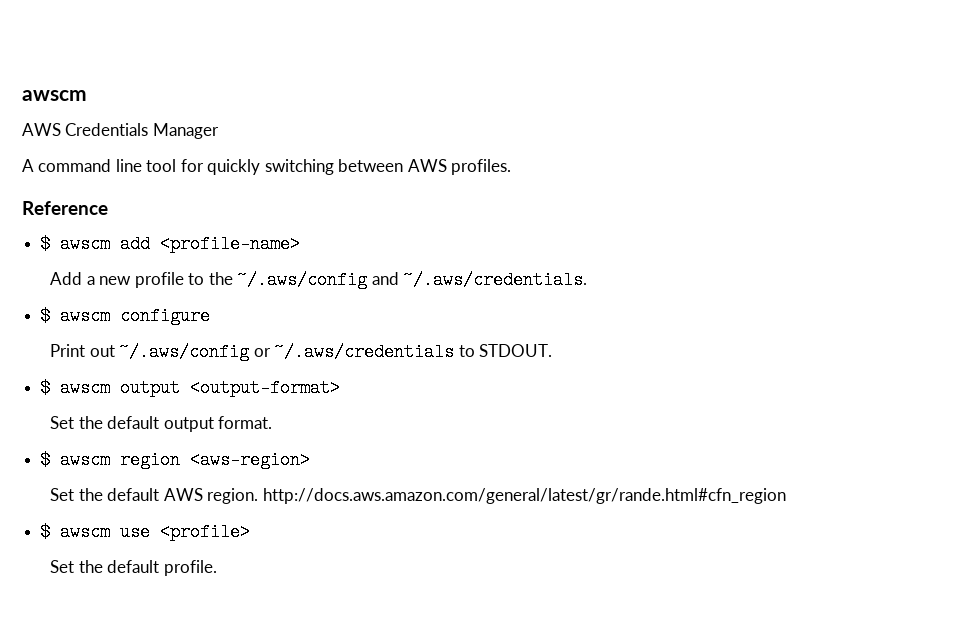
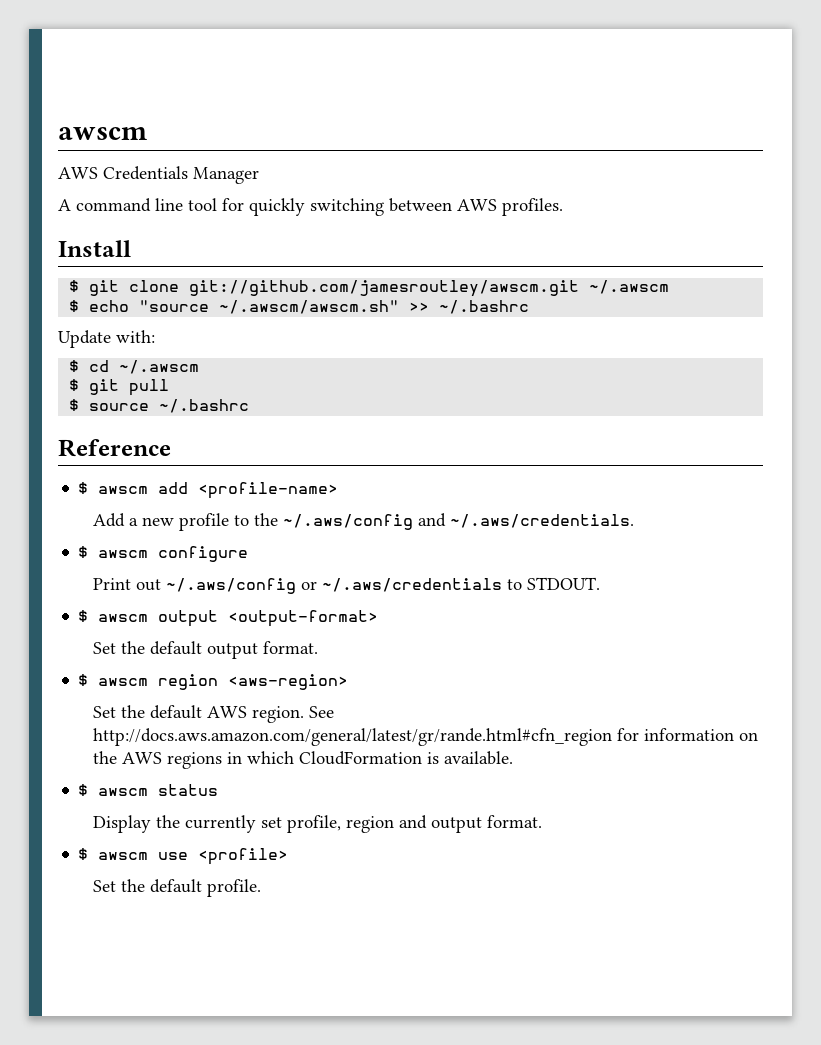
(512, 167) none -> [58,240,131,257] [69,280,670,297] [69,300,530,314] [58,330,155,348] [69,360,200,374] [69,379,170,396] [69,399,250,413] // Install // $ git clone git://github.com/jamesroutley/awscm.git ~/.awscm // $ echo "source ~/.awscm/awscm.sh" >> ~/.bashrc // Update with: // $ cd ~/.awscm // $ git pull // $ source ~/.bashrc
(259, 496) none -> [309,706,335,718] See
(786, 496) none -> [617,728,759,741] [93,751,514,769] [78,784,219,796] [93,815,543,833] for information on the AWS regions in which CloudFormation is available. // $ awscm status // Display the currently set profile, region and output format.

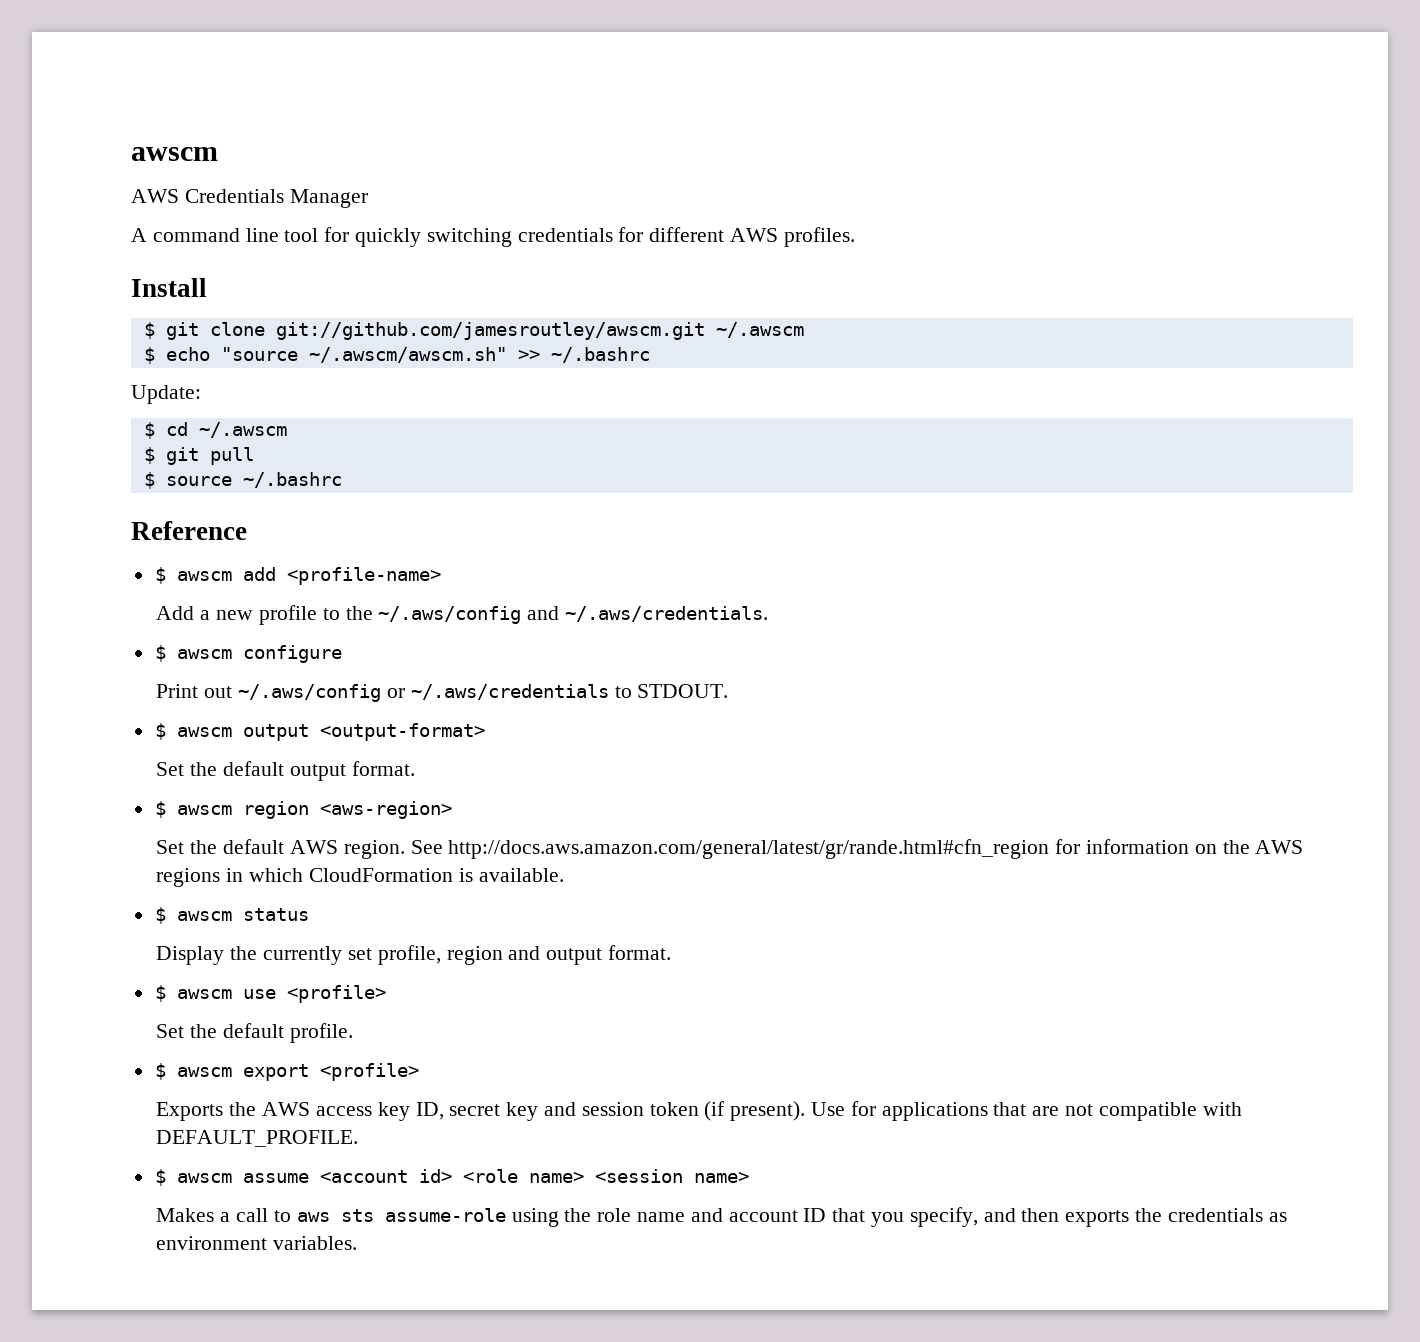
[389,198,452,212] between -> [517,227,725,242] credentials for different
[58,330,155,348] Update with: -> [131,385,201,404] Update:
(262, 888) none -> [154,1063,419,1081] [156,1101,1242,1121] [156,1130,359,1147] [154,1169,749,1186] [156,1207,1287,1227] [156,1236,358,1250] // $ awscm export <profile> // Exports the AWS access key ID, secret key and session token (if present). Use for applications that are not compatible with DEFAULT_PROFILE. // $ awscm assume <account id> <role name> <session name> // Makes a call to aws sts assume-role using the role name and account ID that you specify, and then exports the credentials as environment variables.

